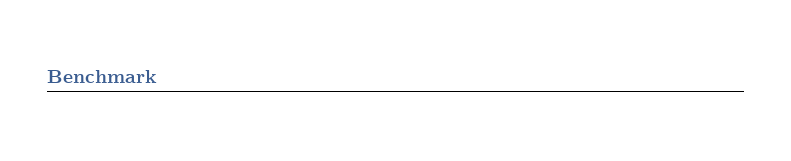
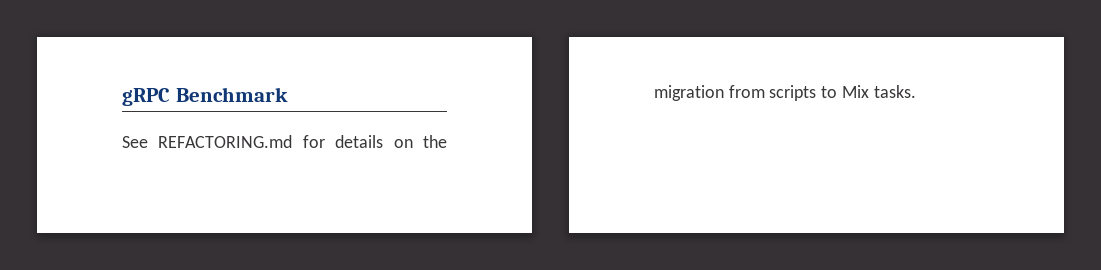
(47, 76) none -> [122,88,170,106] gRPC
(157, 76) none -> [122,135,447,148] [654,85,916,101] // See REFACTORING.md for details on the migration from scripts to Mix tasks.

